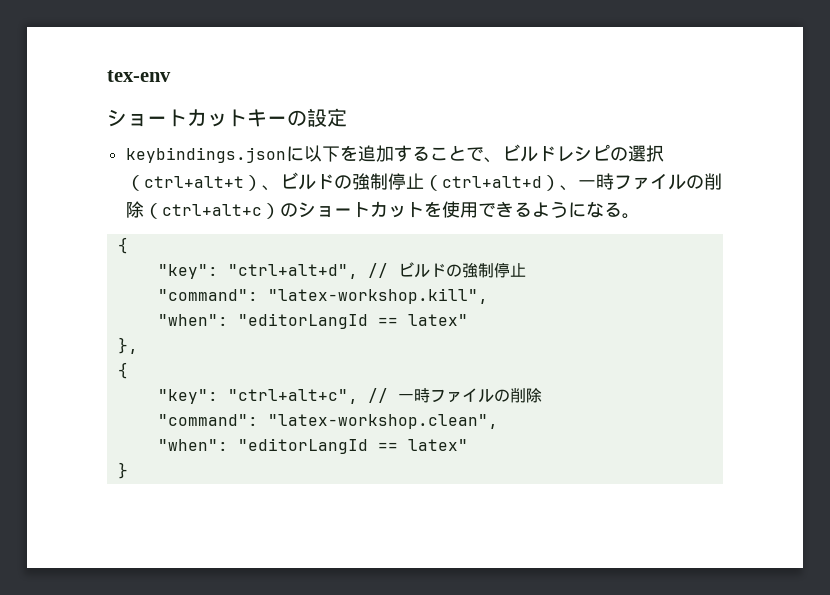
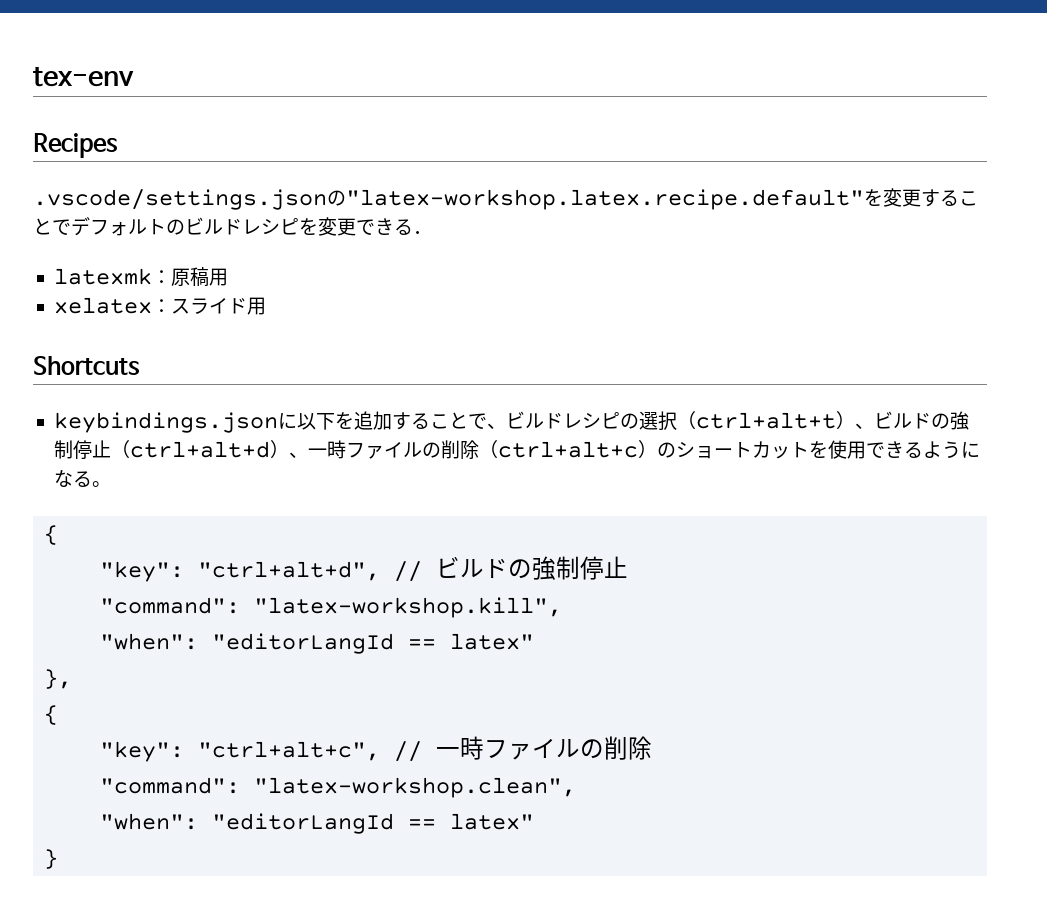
[107,108,347,127] ショートカットキーの設定 -> [33,133,118,158] [33,188,978,210] [33,217,432,236] [53,267,228,287] [53,297,266,315] [33,356,140,376] Recipes // .vscode/settings.jsonの"latex-workshop.latex.recipe.default"を変更することでデフォルトのビルドレシピを変更できる． // latexmk：原稿用 // xelatex：スライド用 // Shortcuts

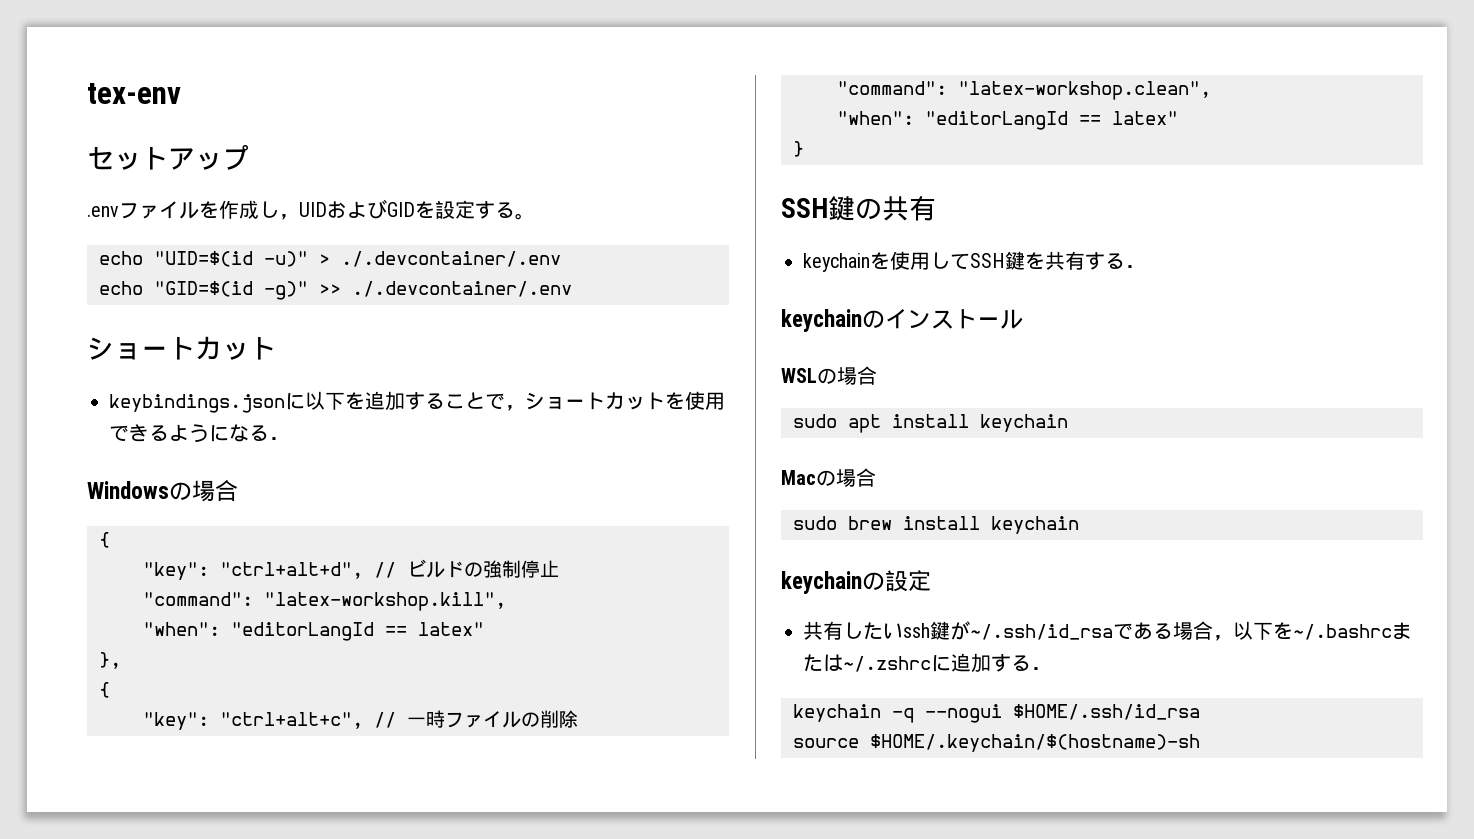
[33,133,118,158] [33,188,978,210] [33,217,432,236] [53,267,228,287] [53,297,266,315] [33,356,140,376] Recipes // .vscode/settings.jsonの"latex-workshop.latex.recipe.default"を変更することでデフォルトのビルドレシピを変更できる． // latexmk：原稿用 // xelatex：スライド用 // Shortcuts -> [87,144,249,170] [87,199,535,220] [99,251,561,267] [99,281,572,300] [87,336,276,360] セットアップ // .envファイルを作成し，UIDおよびGIDを設定する。 // echo "UID=$(id -u)" > ./.devcontainer/.env // echo "GID=$(id -g)" >> ./.devcontainer/.env // ショートカット
[486,411,969,431] [53,440,676,459] 、ビルドレシピの選択（ctrl+alt+t）、ビルドの強制停止（ctrl+alt+d）、一時ファイルの削除（ctrl+alt+c）の -> [505,405,525,411] ，
[91,481,111,487] 。 -> [269,437,289,440] [87,480,238,502] ． // Windowsの場合
(59, 859) none -> [781,196,936,221] [803,251,1145,272] [781,309,1023,332] [781,366,877,385] [793,414,1068,433] [781,468,876,487] [793,516,1079,534] [781,570,931,594] [803,621,1412,641] [803,653,1051,673] [793,704,1200,723] [793,734,1200,752] // SSH鍵の共有 // keychainを使用してSSH鍵を共有する． // keychainのインストール // WSLの場合 // sudo apt install keychain // Macの場合 // sudo brew install keychain // keychainの設定 // 共有したいssh鍵が~/.ssh/id_rsaである場合，以下を~/.bashrcまたは~/.zshrcに追加する． // keychain -q --nogui $HOME/.ssh/id_rsa // source $HOME/.keychain/$(hostname)-sh

